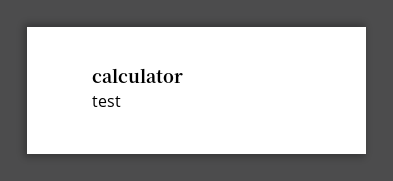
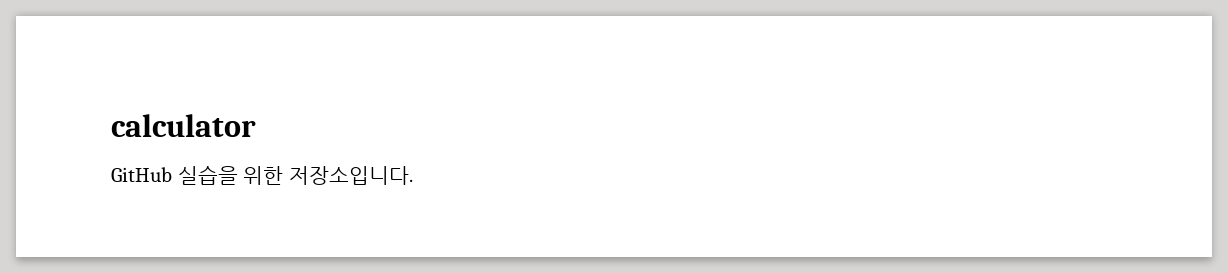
[92,96,121,107] test -> [111,165,413,185] GitHub 실습을 위한 저장소입니다.

